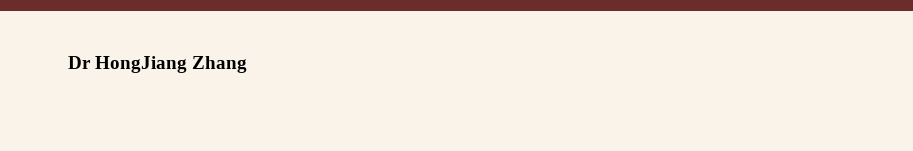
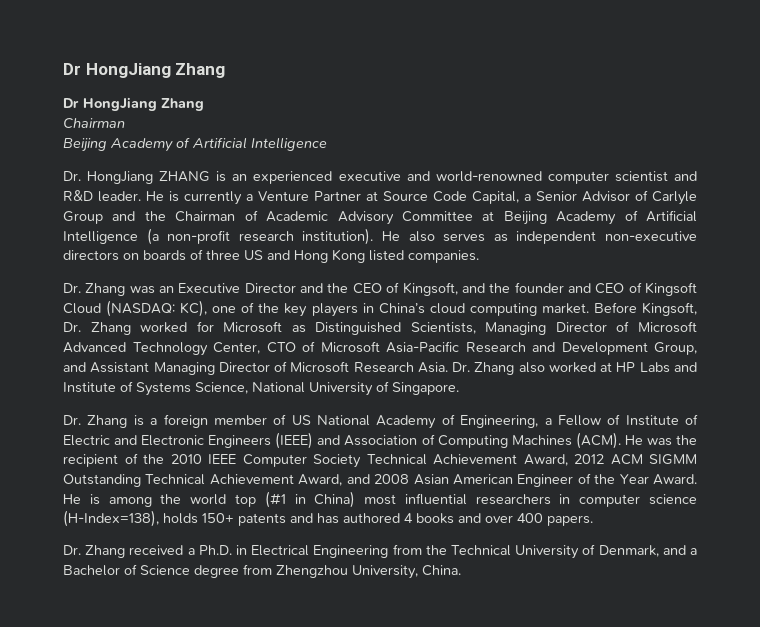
[68,56,248,73] Dr HongJiang Zhang -> [63,63,226,78] [63,97,204,111] [63,118,125,128] [63,137,327,152] [63,171,697,184] [63,190,697,205] [63,210,697,225] [63,228,698,245] [63,249,479,263] [63,282,698,296] [63,300,697,317] [63,321,697,335] [63,341,697,356] [63,361,697,375] [63,381,459,396] [63,414,698,429] [63,432,698,449] [63,453,697,468] [63,473,697,487] [63,491,697,508] [63,510,593,527] [63,544,698,559] [63,564,461,579] Dr HongJiang Zhang // Dr HongJiang Zhang // Chairman // Beijing Academy of Artificial Intelligence // Dr. HongJiang ZHANG is an experienced executive and world-renowned computer scientist and R&D leader. He is currently a Venture Partner at Source Code Capital, a Senior Advisor of Carlyle Group and the Chairman of Academic Advisory Committee at Beijing Academy of Artificial Intelligence (a non-profit research institution). He also serves as independent non-executive directors on boards of three US and Hong Kong listed companies. // Dr. Zhang was an Executive Director and the CEO of Kingsoft, and the founder and CEO of Kingsoft Cloud (NASDAQ: KC), one of the key players in China’s cloud computing market. Before Kingsoft, Dr. Zhang worked for Microsoft as Distinguished Scientists, Managing Director of Microsoft Advanced Technology Center, CTO of Microsoft Asia-Pacific Research and Development Group, and Assistant Managing Director of Microsoft Research Asia. Dr. Zhang also worked at HP Labs and Institute of Systems Science, National University of Singapore. // Dr. Zhang is a foreign member of US National Academy of Engineering, a Fellow of Institute of Electric and Electronic Engineers (IEEE) and Association of Computing Machines (ACM). He was the recipient of the 2010 IEEE Computer Society Technical Achievement Award, 2012 ACM SIGMM Outstanding Technical Achievement Award, and 2008 Asian American Engineer of the Year Award. He is among the world top (#1 in China) most influential researchers in computer science (H-Index=138), holds 150+ patents and has authored 4 books and over 400 papers. // Dr. Zhang received a Ph.D. in Electrical Engineering from the Technical University of Denmark, and a Bachelor of Science degree from Zhengzhou University, China.

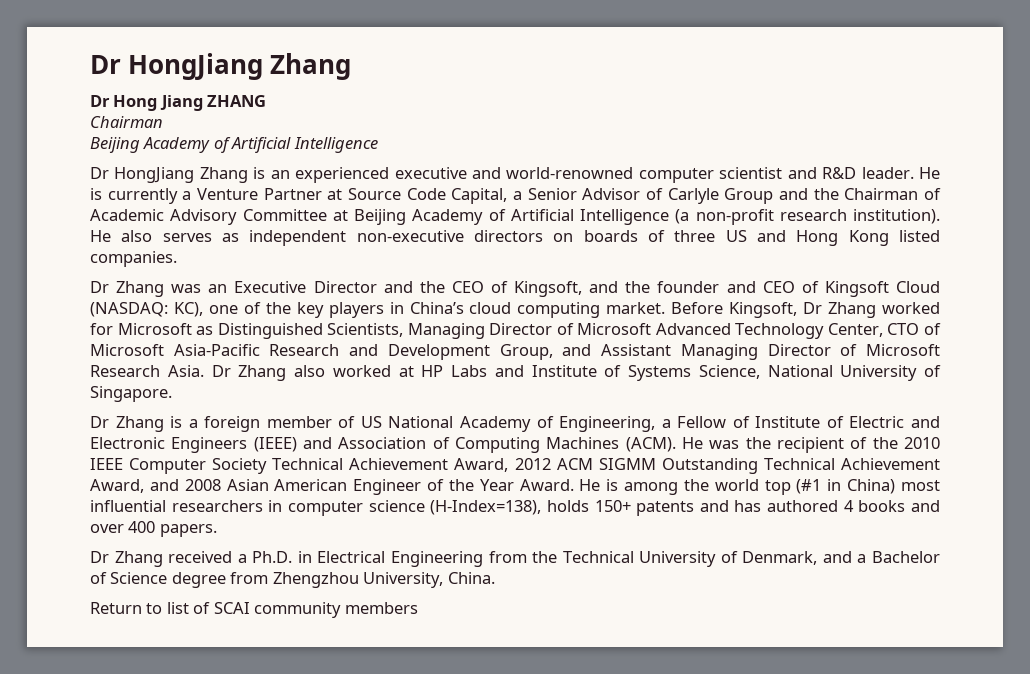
[83,97,204,111] HongJiang Zhang -> [113,95,267,111] Hong Jiang ZHANG
[63,171,211,184] Dr. HongJiang ZHANG -> [90,167,248,183] Dr HongJiang Zhang
[63,283,81,293] Dr. -> [90,281,109,293] Dr
[63,322,81,332] Dr. -> [803,302,823,314] Dr
[452,362,471,372] Dr. -> [211,365,231,377] Dr
[63,415,81,425] Dr. -> [90,416,109,428] Dr
[63,545,81,555] Dr. -> [90,551,109,563] Dr
(461, 570) none -> [90,602,418,618] // Return to list of SCAI community members

